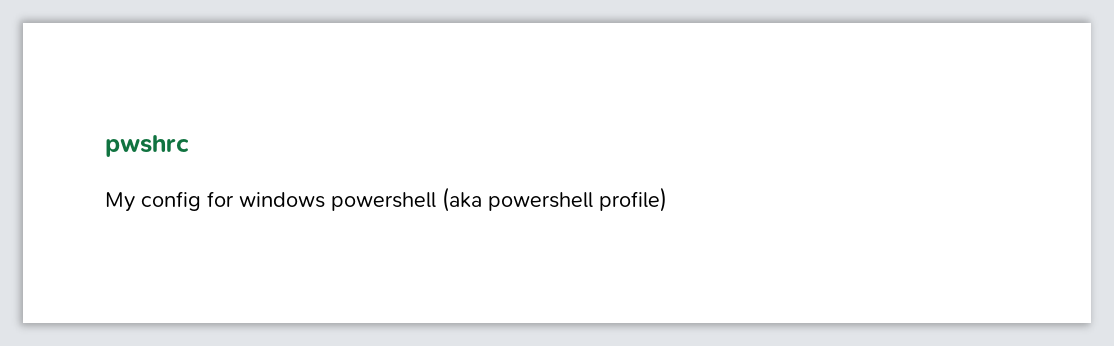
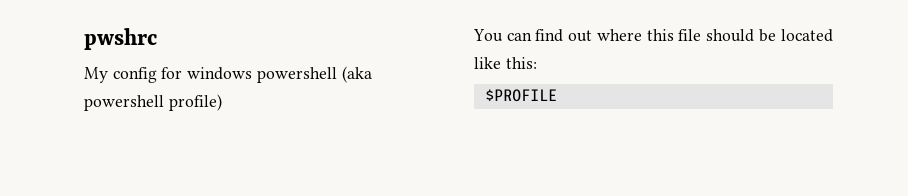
(667, 199) none -> [473,29,833,42] [474,57,537,69] [484,89,557,102] // You can find out where this file should be located like this: // $PROFILE

